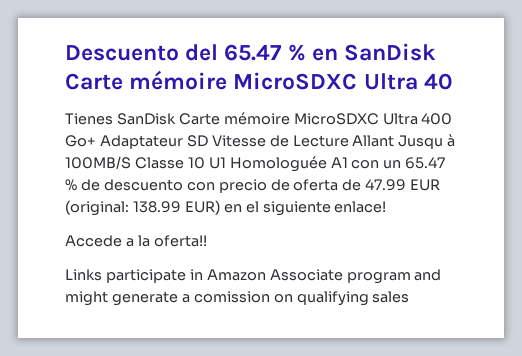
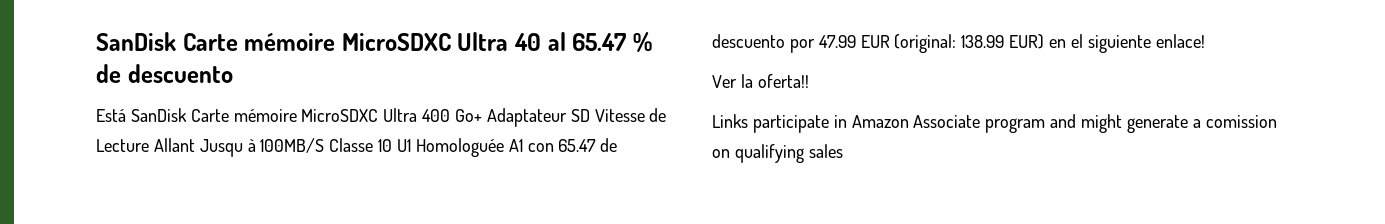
[65,44,338,61] Descuento del 65.47 % en -> (96, 41) none
[65,113,113,125] // Tienes -> [547,32,652,52] [96,64,233,83] [96,109,126,122] al 65.47 % de descuento // Está
[383,157,446,169] [65,179,362,193] un 65.47 % de descuento con precio de oferta de -> [558,138,618,152] [712,34,815,53] 65.47 de descuento por
[65,235,134,247] Accede a -> [712,75,737,88] Ver

